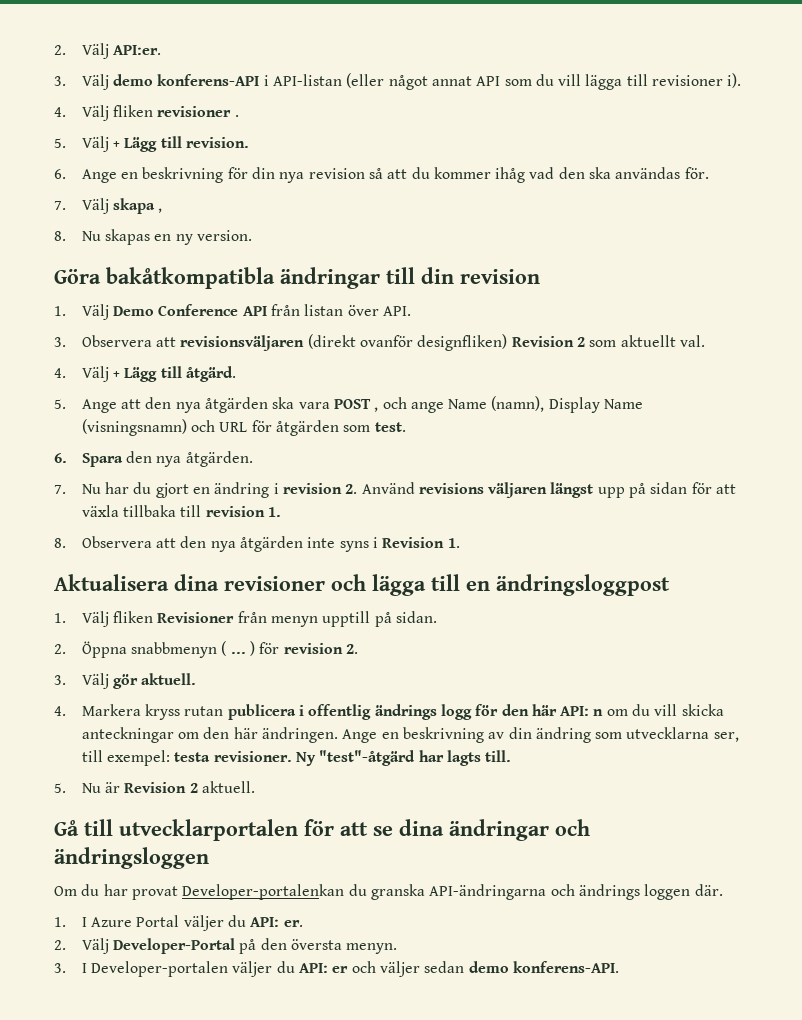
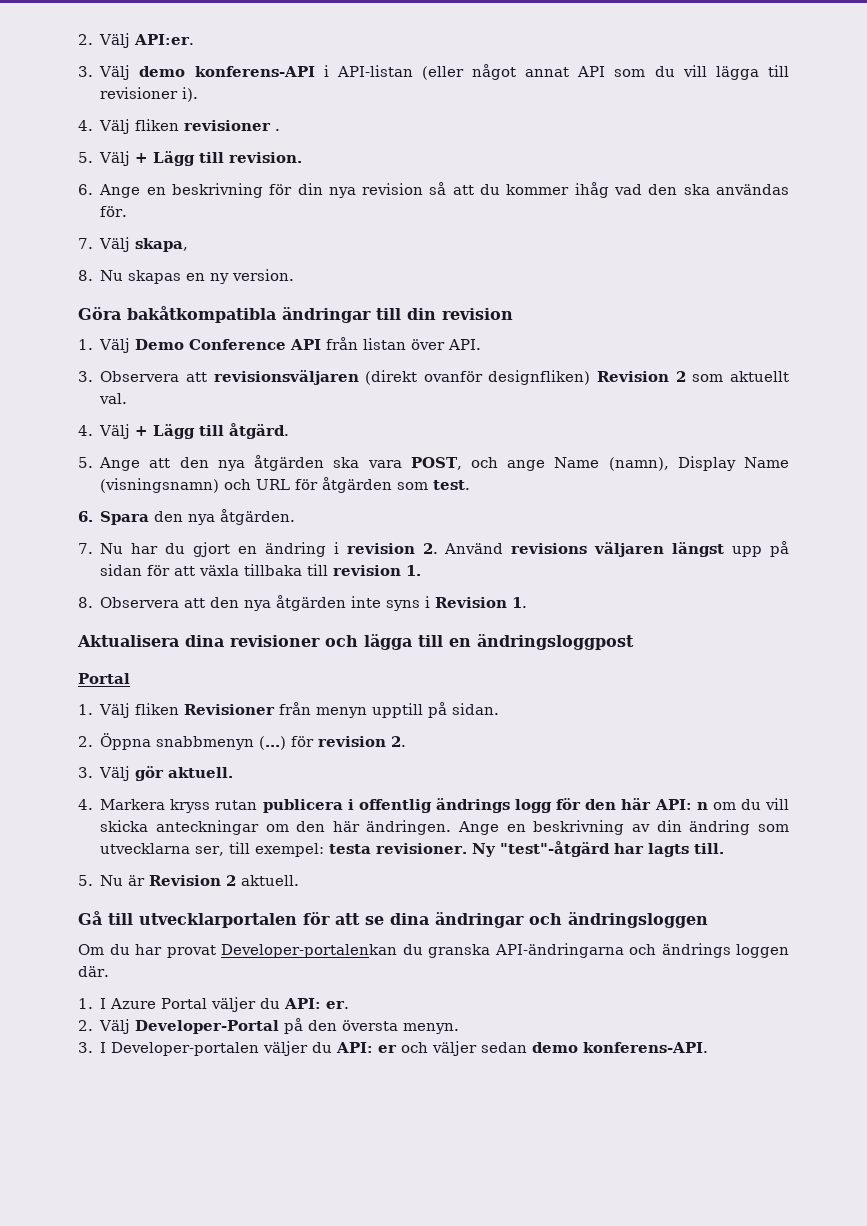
[112,198,163,214] skapa , -> [135,238,189,252] skapa,
[333,399,379,412] POST , -> [410,457,462,470] POST,
(670, 585) none -> [78,673,130,684] // Portal
[221,641,255,656] ( ... ) -> [259,736,287,750] (...)

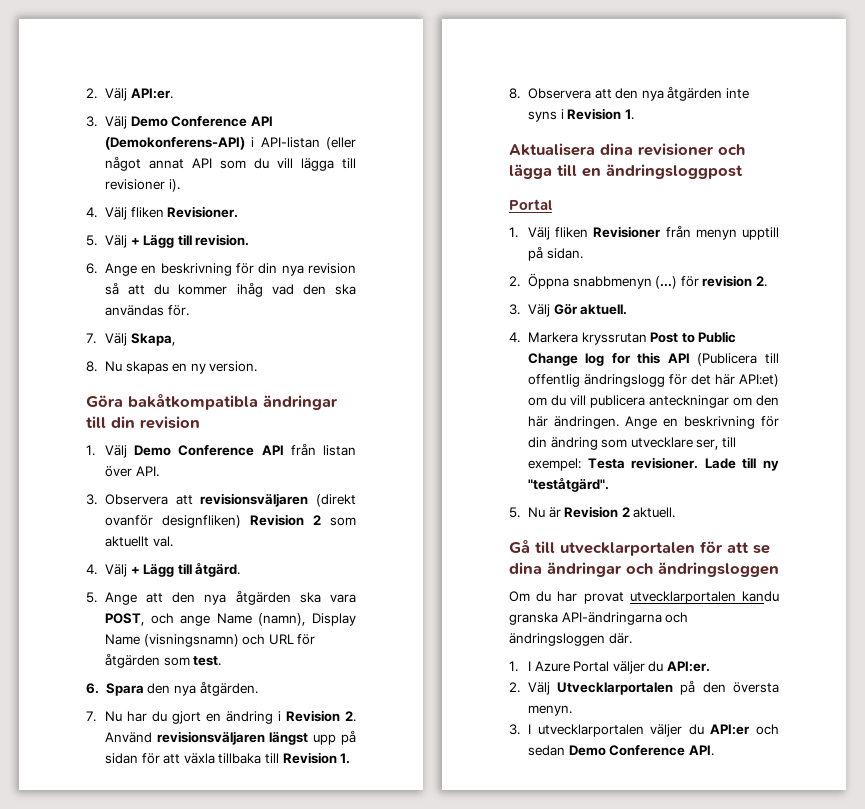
[139,66,315,77] demo konferens-API -> [130,116,273,127] [104,137,245,150] Demo Conference API (Demokonferens-API)
[184,120,281,131] revisioner . -> [167,206,239,218] Revisioner.
[135,238,189,252] skapa, -> [130,333,175,346] Skapa,
[346,543,415,554] revision -> [285,710,340,722] Revision
[511,542,665,557] revisions väljaren -> [156,731,265,745] revisionsväljaren
[333,565,402,576] revision -> [282,752,337,764] Revision
[135,766,165,781] gör -> [553,303,578,315] Gör
[170,798,708,813] kryss rutan publicera i offentlig ändrings logg för den här API: n -> [581,331,737,345] [527,352,779,366] [527,374,779,387] kryssrutan Post to Public Change log for this API (Publicera till offentlig ändringslogg för det här API:et)
[100,820,149,832] skicka -> [589,395,645,408] publicera
[632,824,651,832] av -> [761,416,779,427] för
[100,843,191,854] utvecklarna -> [630,437,693,448] utvecklare
[329,841,725,857] testa revisioner. Ny "test"-åtgärd har lagts till. -> [587,457,779,471] [527,477,609,492] Testa revisioner. Lade till ny "teståtgärd".
[221,944,423,958] Developer-portalenkan du -> [629,591,779,604] utvecklarportalen kandu
[661,943,789,958] ändrings loggen -> [509,633,605,646] ändringsloggen
[284,998,350,1009] [78,1019,280,1034] API: er. // 2. Välj Developer-Portal -> [667,661,711,672] [509,682,674,695] API:er. // 2. Välj Utvecklarportalen
[111,1041,709,1056] Developer-portalen väljer du API: er och väljer sedan demo konferens-API. -> [537,724,779,737] [527,745,714,756] utvecklarportalen väljer du API:er och sedan Demo Conference API.

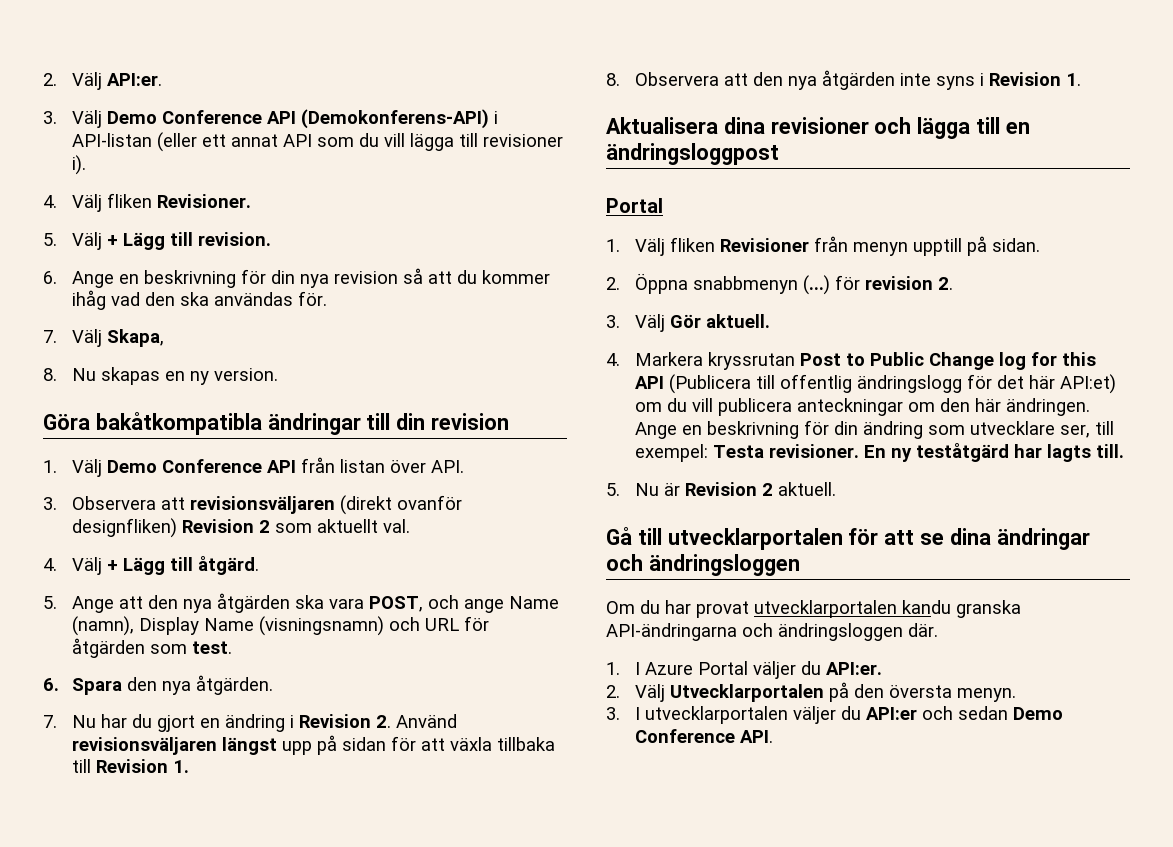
[104,156,141,171] något -> [202,134,227,147] ett
[704,457,779,471] [527,477,609,492] Lade till ny "teståtgärd". -> [864,443,1125,462] En ny teståtgärd har lagts till.

